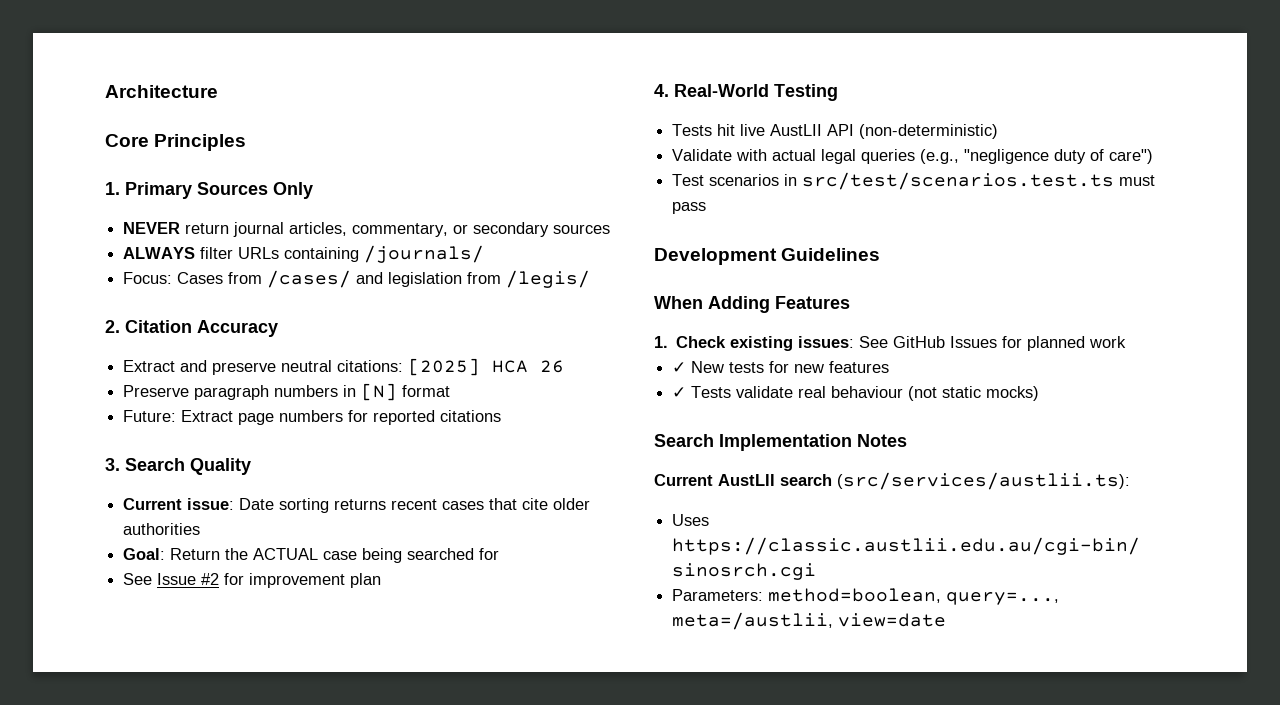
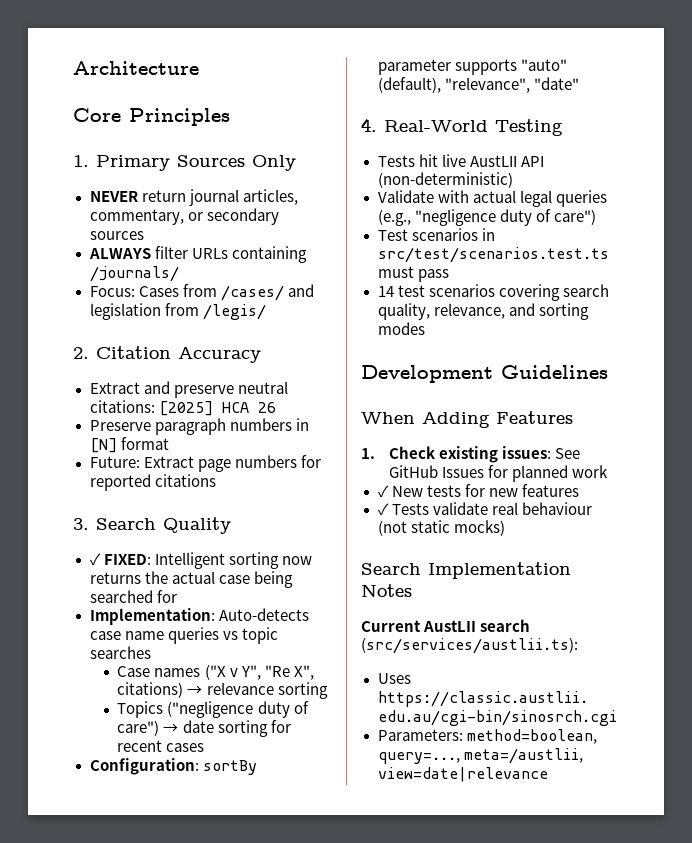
[123,498,591,513] [123,523,201,535] [123,548,500,563] [123,573,382,588] Current issue: Date sorting returns recent cases that cite older authorities // Goal: Return the ACTUAL case being searched for // See Issue #2 for improvement plan -> [89,552,312,569] [89,571,293,588] [89,590,177,603] [89,608,309,625] [89,627,278,644] [89,646,151,659] [117,664,314,680] [117,682,328,699] [117,701,309,718] [117,720,291,737] [117,740,205,752] [89,758,257,775] [377,59,567,75] [377,77,579,93] ✓ FIXED: Intelligent sorting now returns the actual case being searched for // Implementation: Auto-detects case name queries vs topic searches // Case names ("X v Y", "Re X", citations) → relevance sorting // Topics ("negligence duty of care") → date sorting for recent cases // Configuration: sortBy parameter supports "auto" (default), "relevance", "date"
(707, 208) none -> [377,284,609,301] [377,303,589,320] [377,322,425,335] // 14 test scenarios covering search quality, relevance, and sorting modes
[838,613,947,627] view=date -> [377,767,548,782] view=date|relevance

